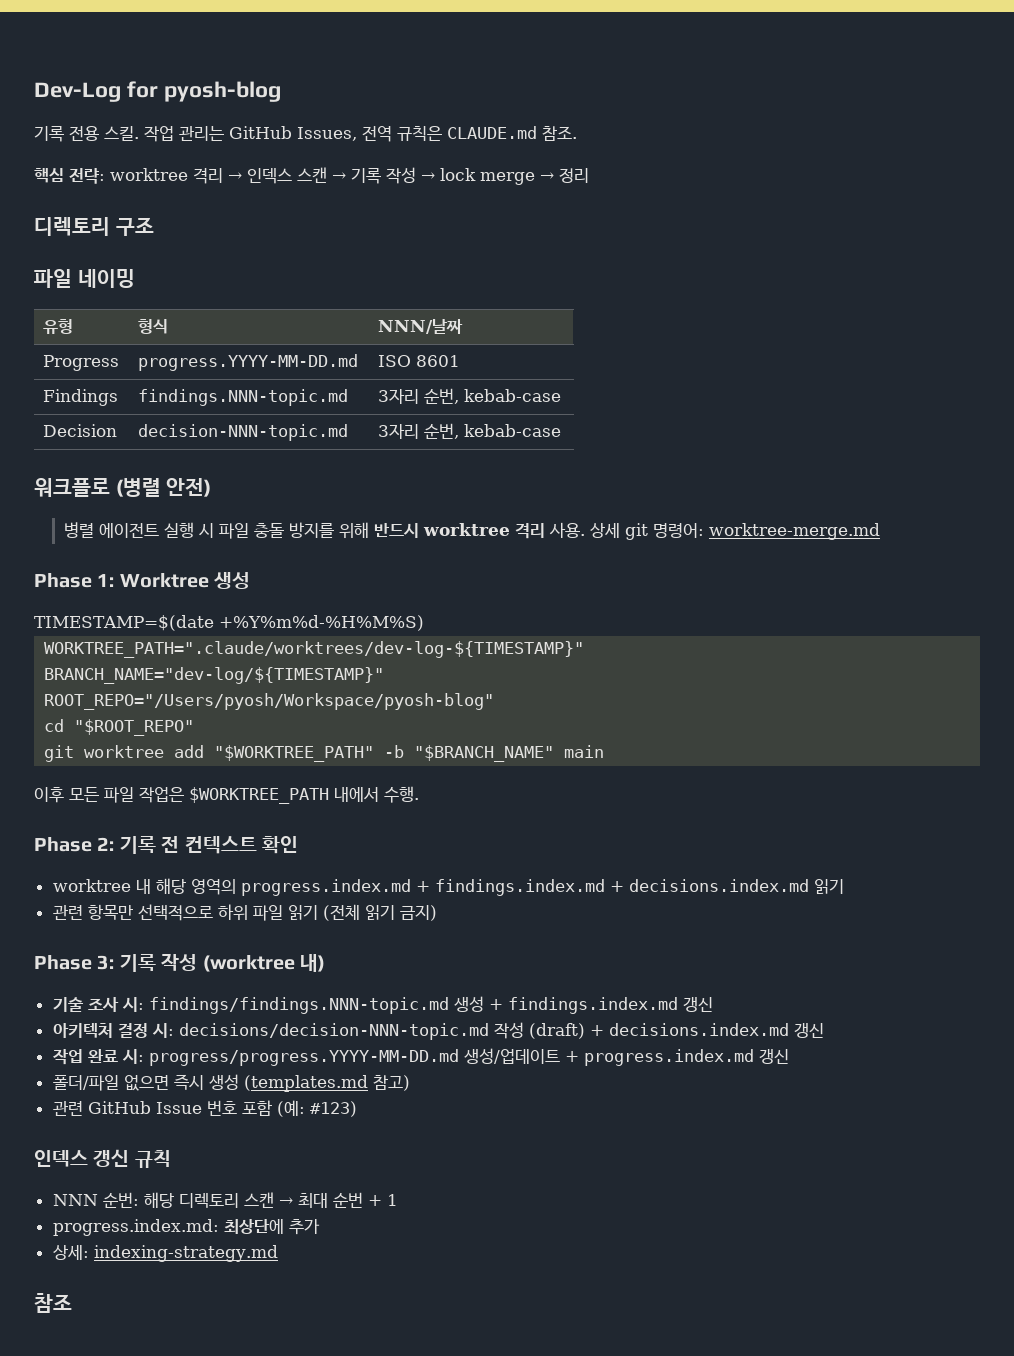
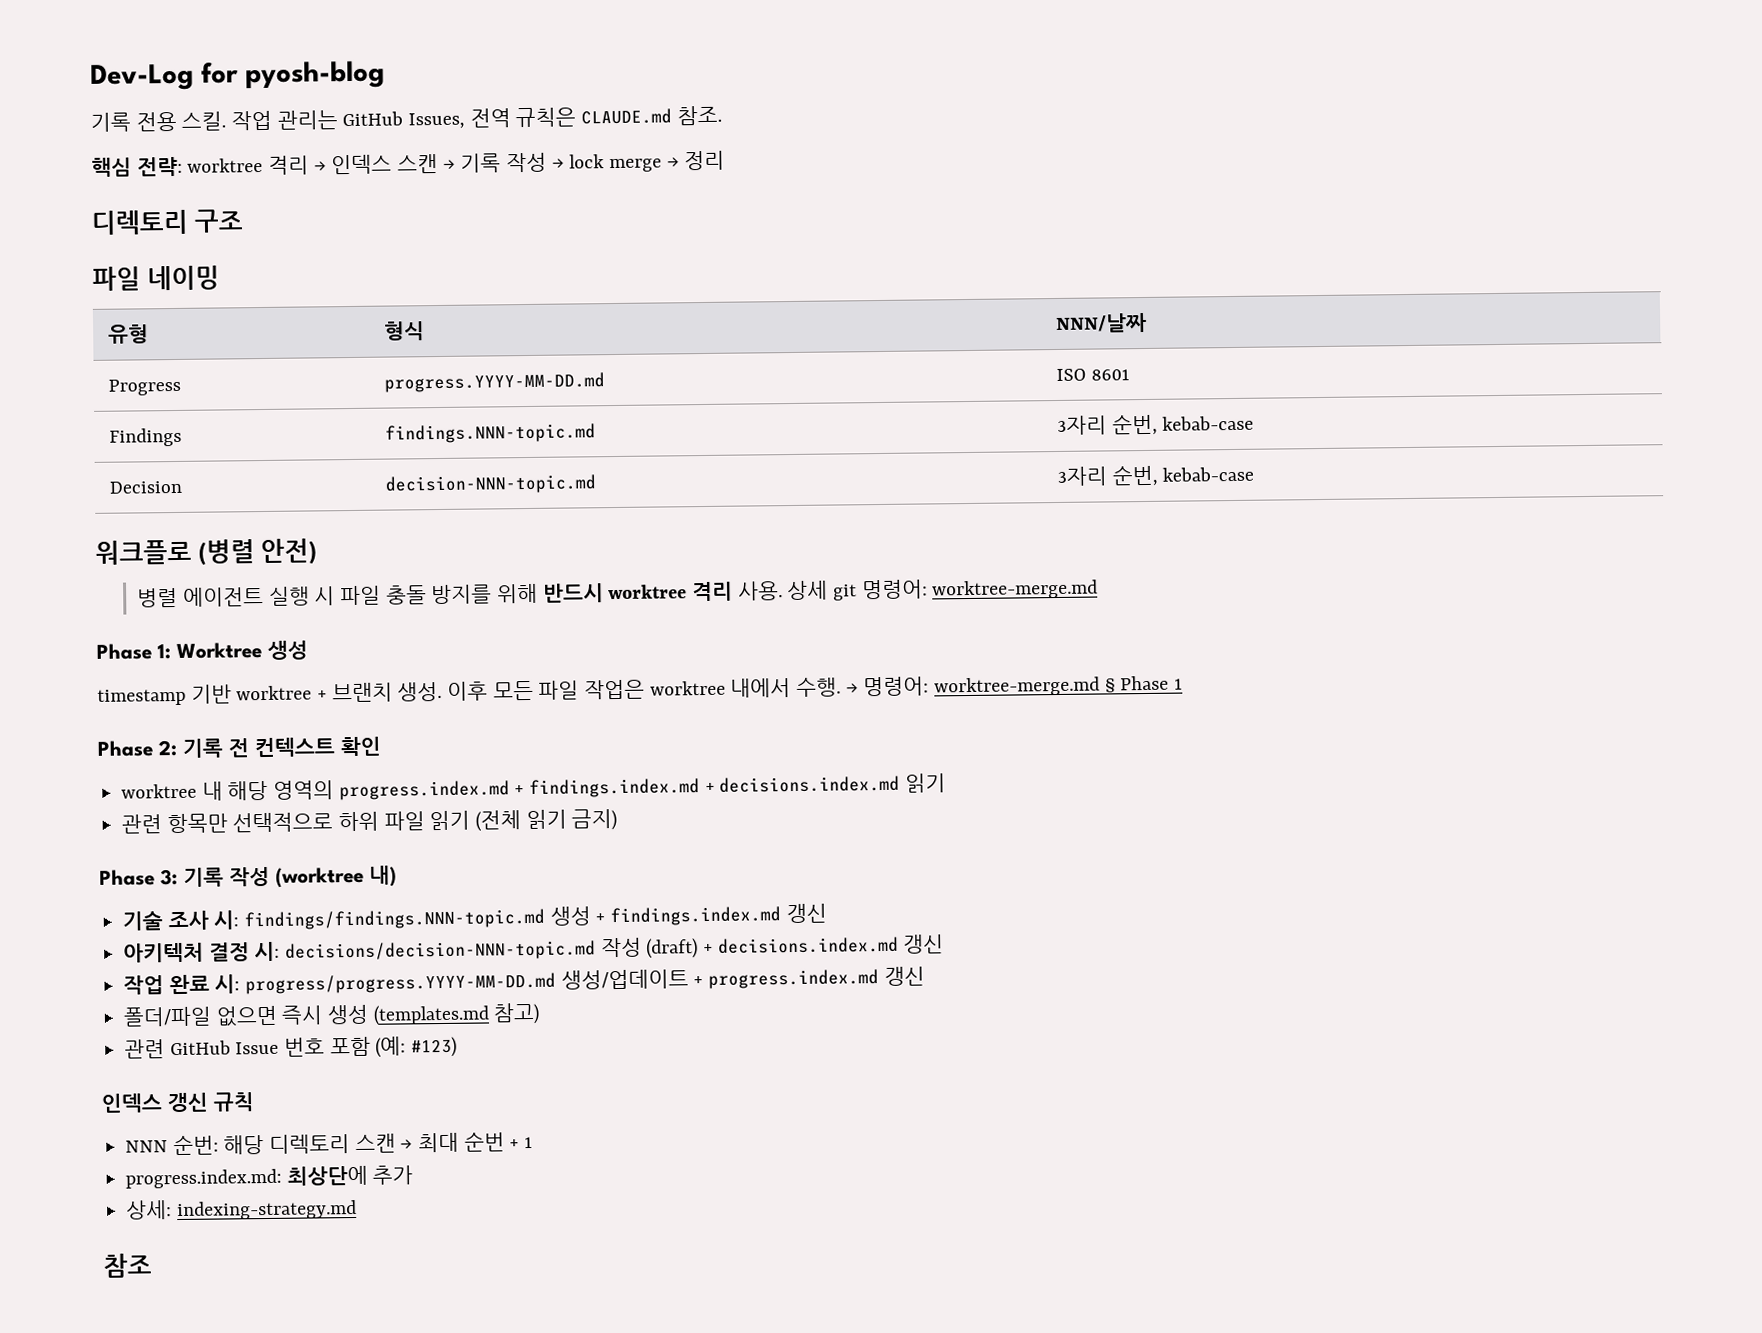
[34,615,424,631] [44,641,585,658] [44,667,385,684] [44,693,495,710] [44,719,195,736] [44,745,605,762] TIMESTAMP=$(date +%Y%m%d-%H%M%S) // WORKTREE_PATH=".claude/worktrees/dev-log-${TIMESTAMP}" // BRANCH_NAME="dev-log/${TIMESTAMP}" // ROOT_REPO="/Users/pyosh/Workspace/pyosh-blog" // cd "$ROOT_REPO" // git worktree add "$WORKTREE_PATH" -b "$BRANCH_NAME" main // -> [97,681,443,706] timestamp 기반 worktree + 브랜치 생성.
[189,787,329,804] $WORKTREE_PATH -> [649,680,726,696] worktree
(419, 794) none -> [845,675,1184,697] → 명령어: worktree-merge.md § Phase 1

